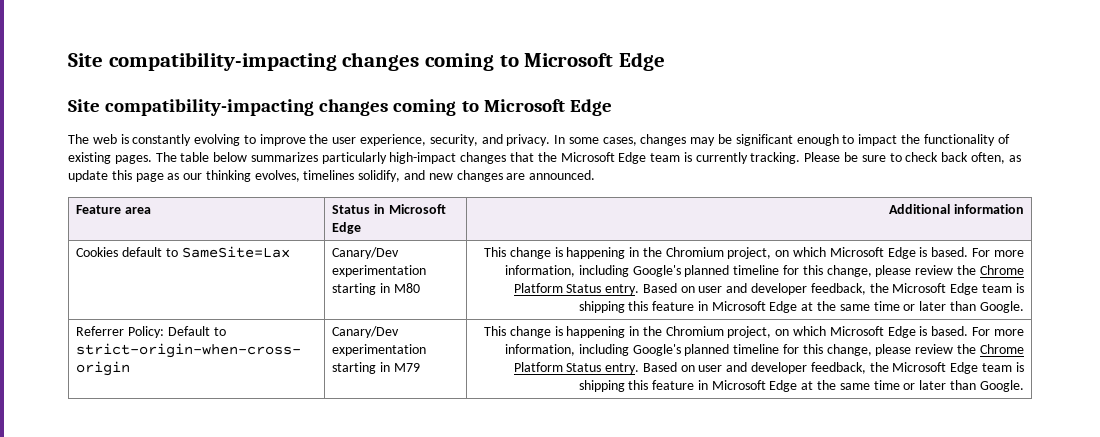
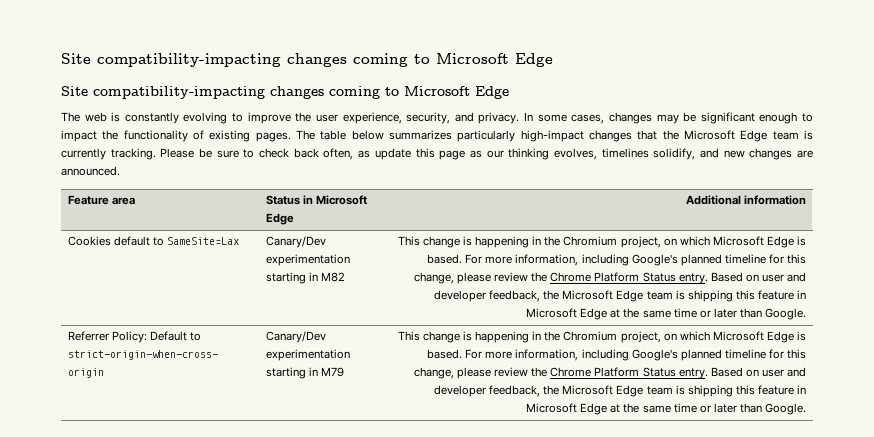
[393,283,420,293] M80 -> [321,272,346,282] M82

